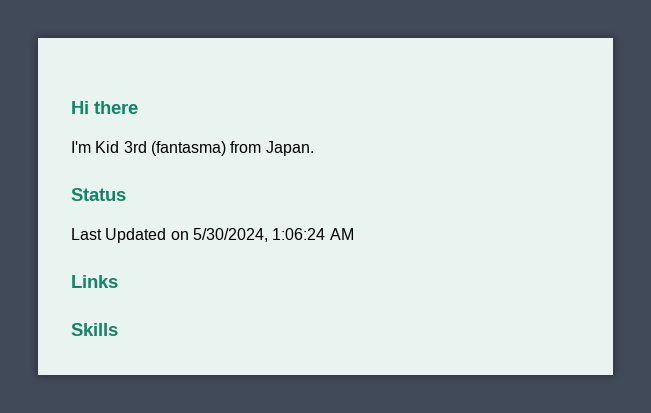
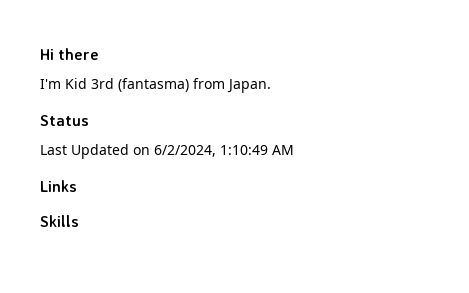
[192,228,326,242] 5/30/2024, 1:06:24 -> [154,145,268,157] 6/2/2024, 1:10:49

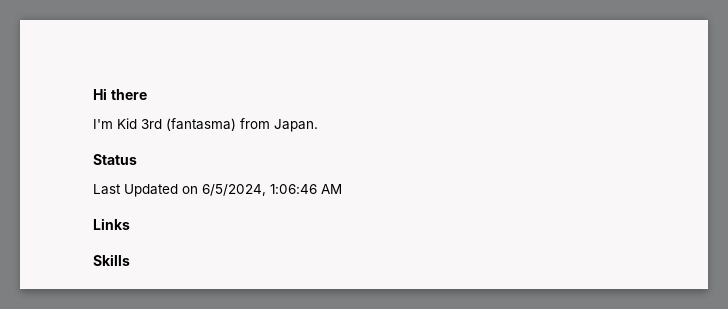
[154,145,268,157] 6/2/2024, 1:10:49 -> [202,184,317,196] 6/5/2024, 1:06:46

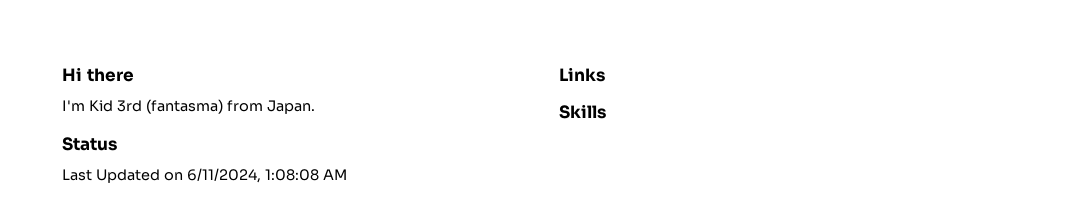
[202,184,317,196] 6/5/2024, 1:06:46 -> [186,168,319,183] 6/11/2024, 1:08:08

